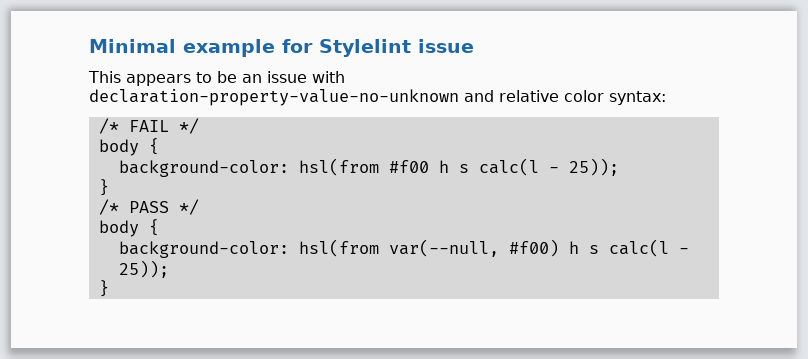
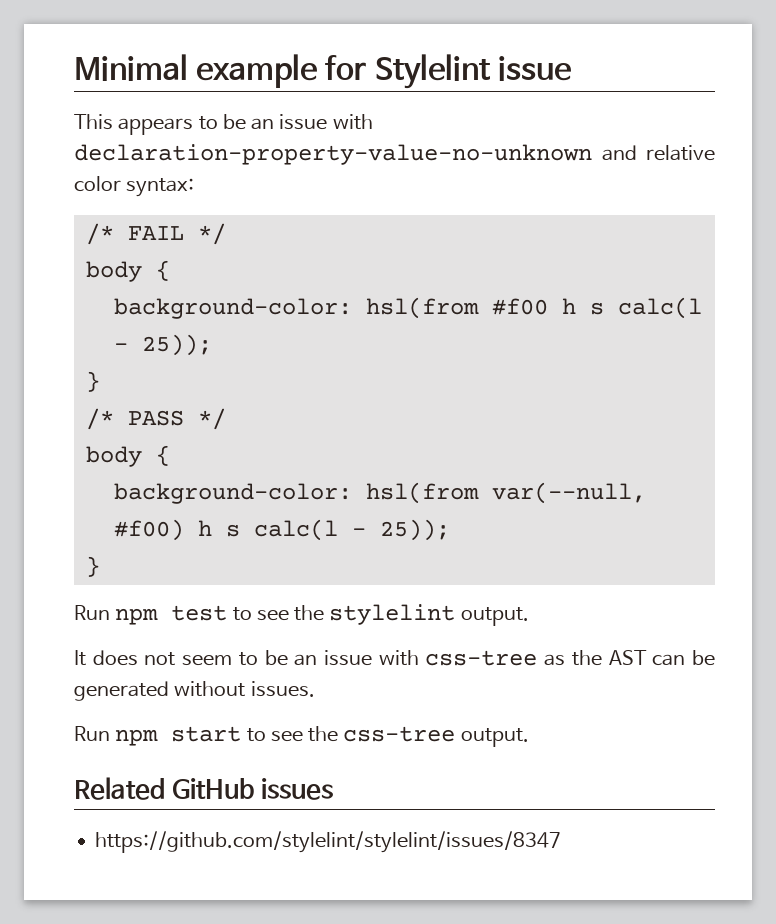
(109, 288) none -> [74,604,529,626] [74,650,715,666] [74,681,315,701] [74,726,529,747] [74,777,334,800] [95,831,562,853] // Run npm test to see the stylelint output. // It does not seem to be an issue with css-tree as the AST can be generated without issues. // Run npm start to see the css-tree output. // Related GitHub issues // https://github.com/stylelint/stylelint/issues/8347

